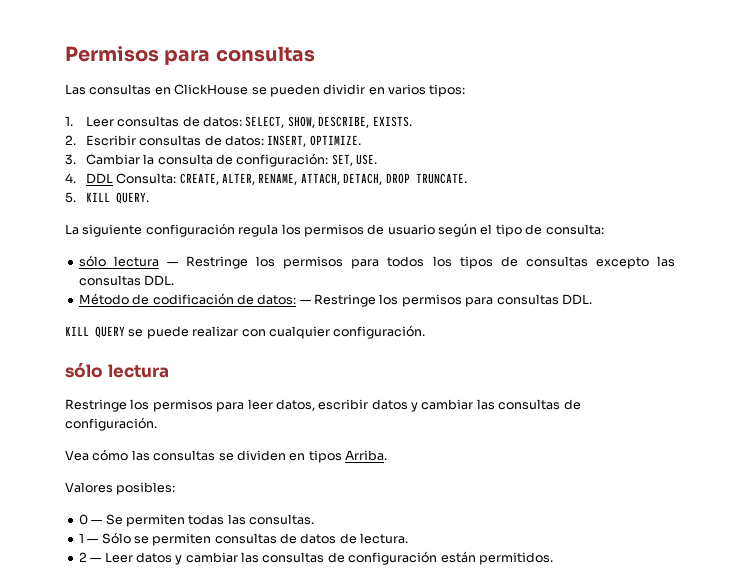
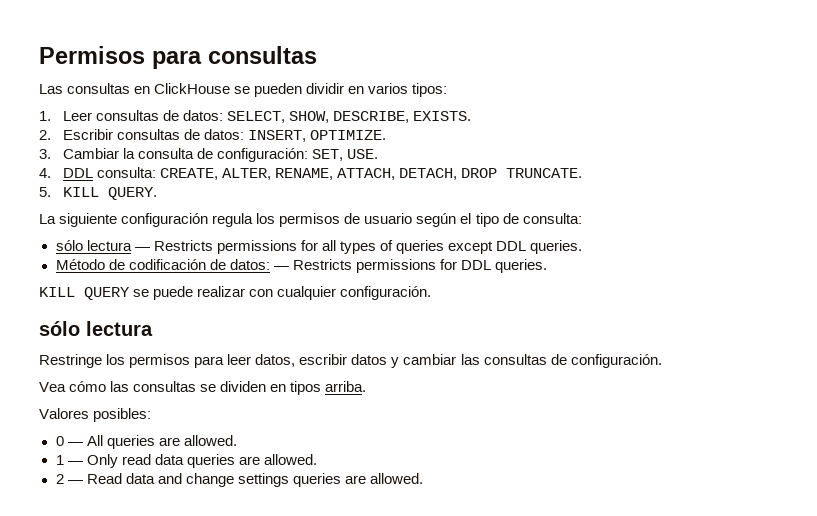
[116,173,177,184] Consulta: -> [97,167,157,178] consulta:
[186,256,675,269] [78,275,175,286] Restringe los permisos para todos los tipos de consultas excepto las consultas DDL. -> [153,240,583,254] Restricts permissions for all types of queries except DDL queries.
[314,294,592,307] Restringe los permisos para consultas DDL. -> [292,259,548,273] Restricts permissions for DDL queries.
[345,450,387,461] Arriba. -> [325,381,367,392] arriba.
[105,514,314,527] [78,532,409,546] [78,551,553,565] Se permiten todas las consultas. // 1 — Sólo se permiten consultas de datos de lectura. // 2 — Leer datos y cambiar las consultas de configuración están permitidos. -> [86,435,237,449] [55,454,317,468] [55,473,423,487] All queries are allowed. // 1 — Only read data queries are allowed. // 2 — Read data and change settings queries are allowed.

